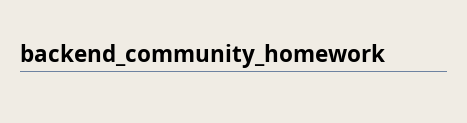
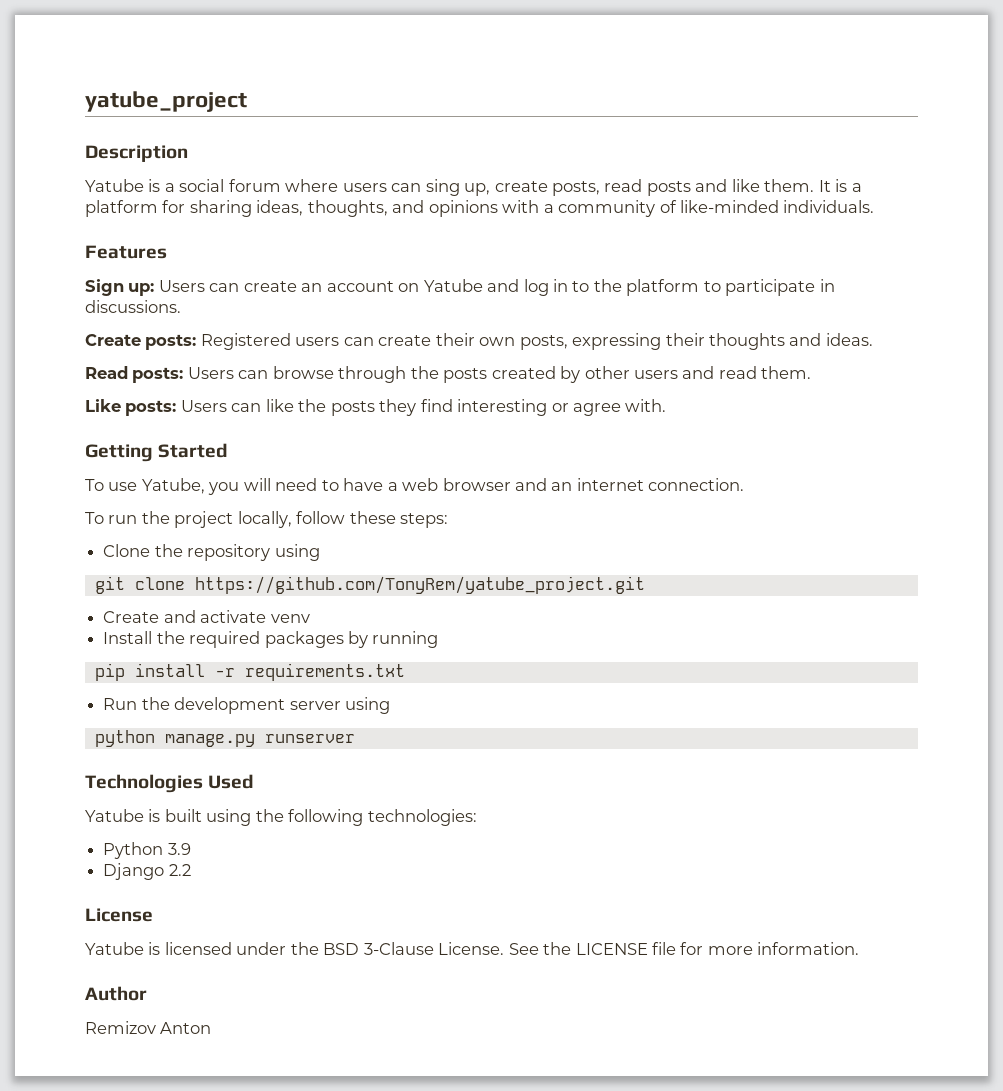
[20,44,385,68] backend_community_homework -> [85,91,247,112] [85,145,188,162] [85,179,862,196] [85,200,875,217] [85,245,167,259] [85,279,835,296] [85,300,181,313] [85,333,873,350] [85,366,812,383] [85,399,667,416] [85,443,229,462] [85,478,745,495] [85,511,449,528] [103,544,320,561] [94,576,645,594] [103,610,310,623] [103,631,439,648] [94,663,405,681] [103,697,390,714] [94,730,355,747] [85,774,255,793] [85,809,477,826] [103,842,191,859] [103,863,191,880] [85,908,153,922] [85,942,860,955] [85,986,147,1001] [85,1021,212,1034] yatube_project // Description // Yatube is a social forum where users can sing up, create posts, read posts and like them. It is a platform for sharing ideas, thoughts, and opinions with a community of like-minded individuals. // Features // Sign up: Users can create an account on Yatube and log in to the platform to participate in discussions. // Create posts: Registered users can create their own posts, expressing their thoughts and ideas. // Read posts: Users can browse through the posts created by other users and read them. // Like posts: Users can like the posts they find interesting or agree with. // Getting Started // To use Yatube, you will need to have a web browser and an internet connection. // To run the project locally, follow these steps: // Clone the repository using // git clone https://github.com/TonyRem/yatube_project.git // Create and activate venv // Install the required packages by running // pip install -r requirements.txt // Run the development server using // python manage.py runserver // Technologies Used // Yatube is built using the following technologies: // Python 3.9 // Django 2.2 // License // Yatube is licensed under the BSD 3-Clause License. See the LICENSE file for more information. // Author // Remizov Anton

